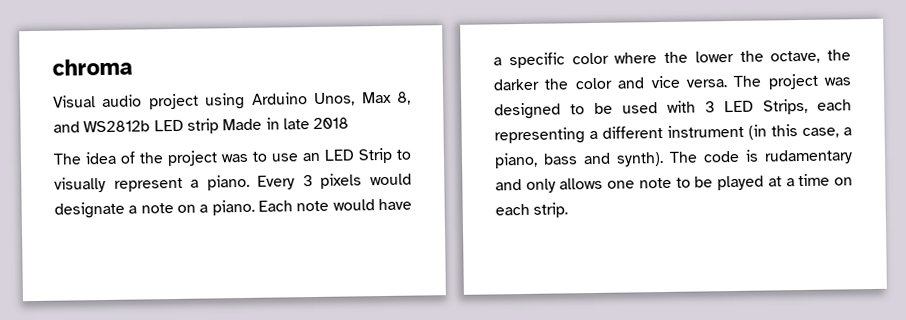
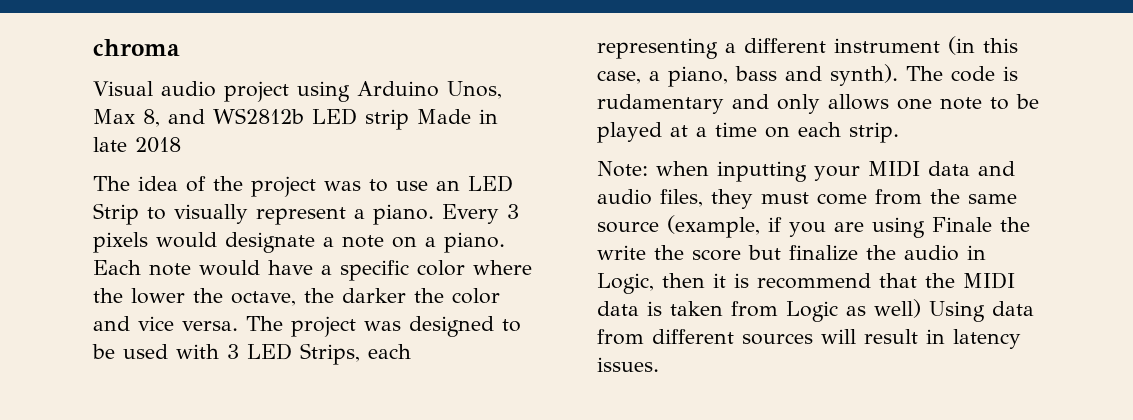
(569, 210) none -> [597,160,1015,182] [597,189,1017,209] [597,215,1030,238] [597,245,986,261] [597,272,1015,294] [597,299,1034,322] [597,329,1021,349] [597,357,659,372] // Note: when inputting your MIDI data and audio files, they must come from the same source (example, if you are using Finale the write the score but finalize the audio in Logic, then it is recommend that the MIDI data is taken from Logic as well) Using data from different sources will result in latency issues.

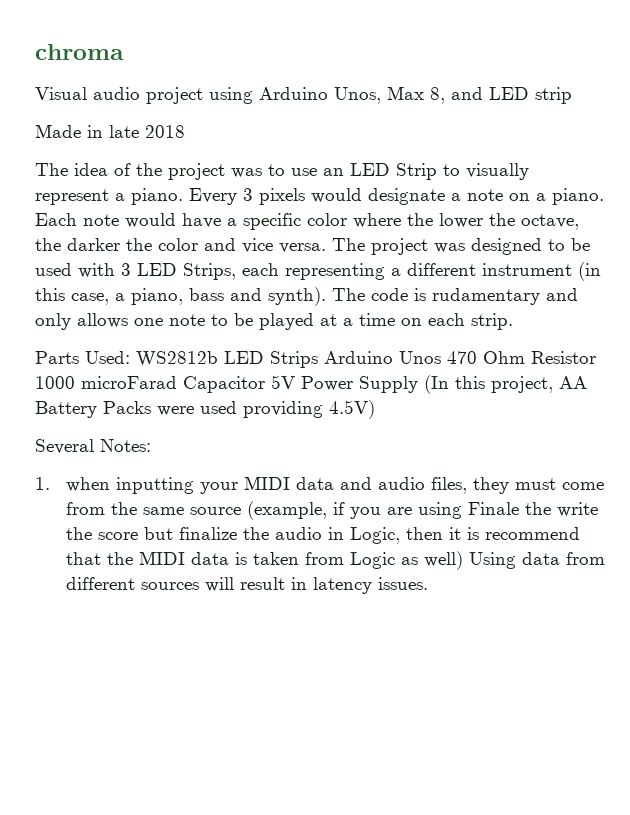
[213,108,304,124] WS2812b -> (483, 93) none
(409, 119) none -> (572, 95) //
[597,161,648,177] Note: -> [35,351,596,368] [35,375,587,394] [35,400,375,419] [35,439,151,454] [35,477,50,490] Parts Used: WS2812b LED Strips Arduino Unos 470 Ohm Resistor 1000 microFarad Capacitor 5V Power Supply (In this project, AA Battery Packs were used providing 4.5V) // Several Notes: // 1.

